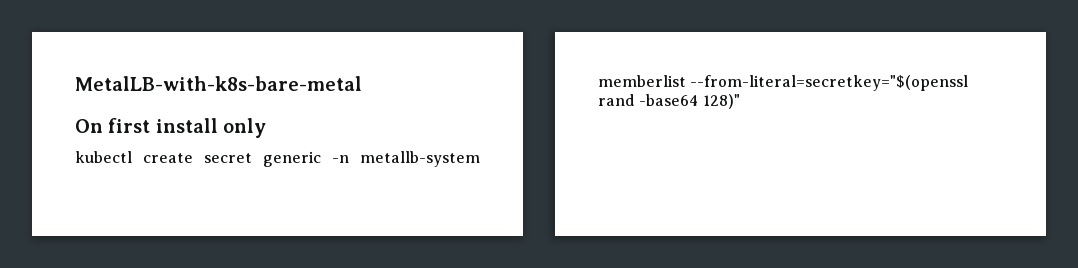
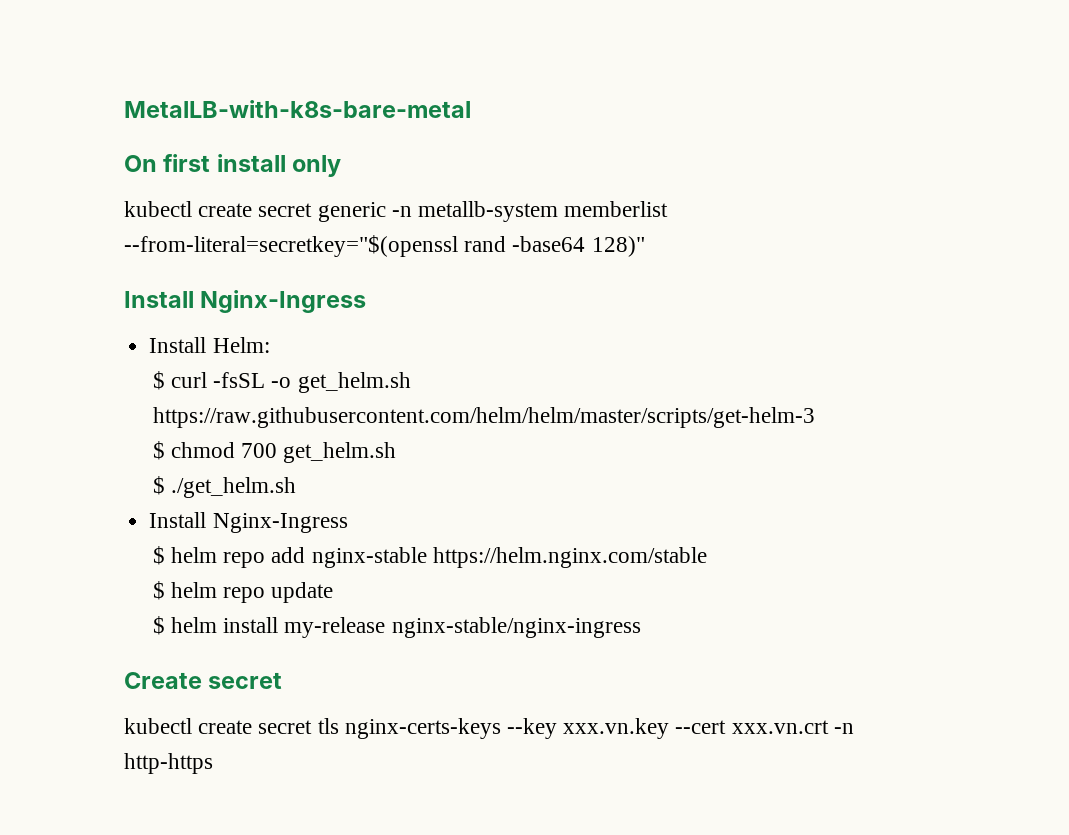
(740, 101) none -> [124,290,367,313] [149,337,270,353] [152,371,411,393] [152,407,815,428] [152,441,397,463] [152,476,296,498] [149,512,348,533] [152,546,707,568] [152,581,334,603] [152,616,641,638] [124,672,283,689] [124,718,854,739] [124,753,213,774] // Install Nginx-Ingress // Install Helm: // $ curl -fsSL -o get_helm.sh https://raw.githubusercontent.com/helm/helm/master/scripts/get-helm-3 // $ chmod 700 get_helm.sh // $ ./get_helm.sh // Install Nginx-Ingress // $ helm repo add nginx-stable https://helm.nginx.com/stable // $ helm repo update // $ helm install my-release nginx-stable/nginx-ingress // Create secret // kubectl create secret tls nginx-certs-keys --key xxx.vn.key --cert xxx.vn.crt -n http-https

